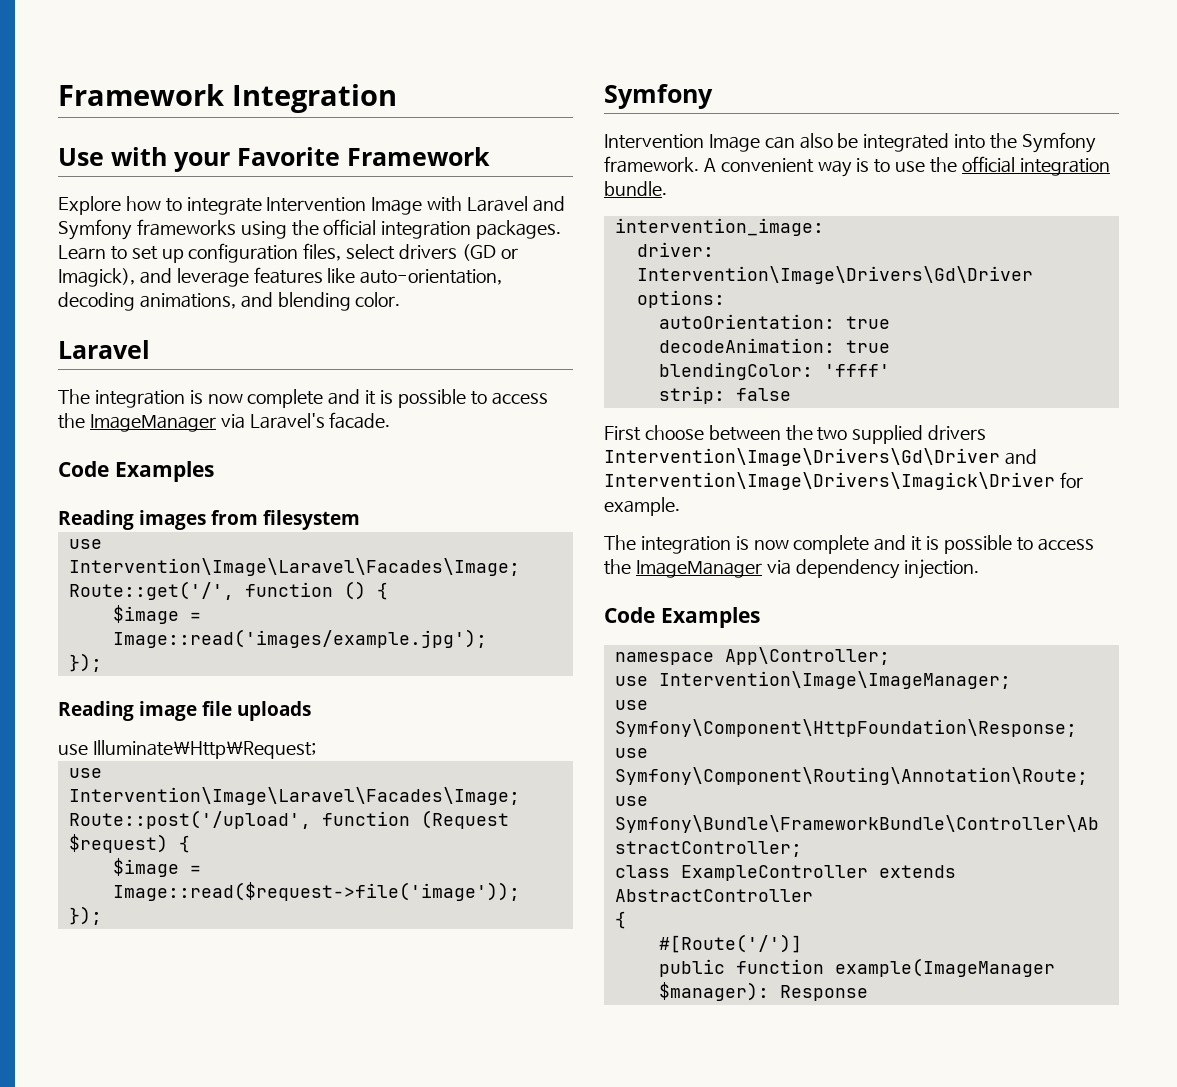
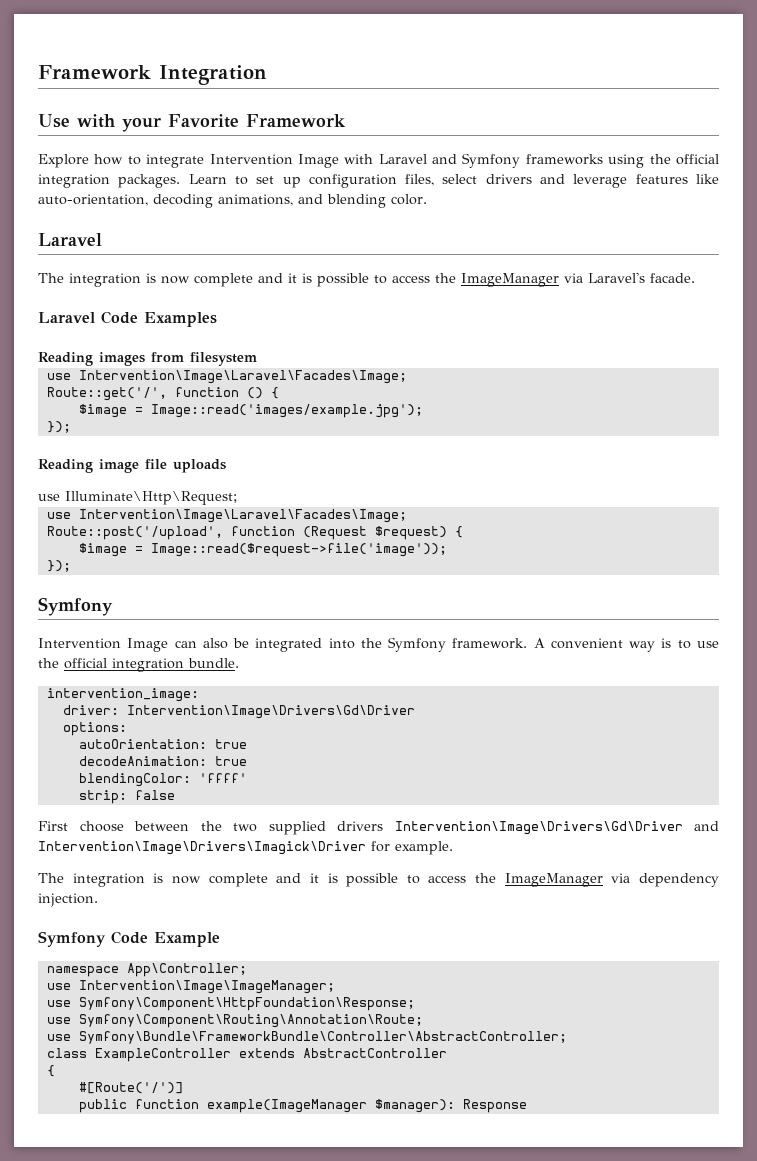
[461,244,518,261] [58,268,135,287] (GD or Imagick), -> (532, 179) none
(391, 420) none -> [38,312,95,323] Laravel
[604,607,760,628] Code Examples -> [38,931,220,947] Symfony Code Example

